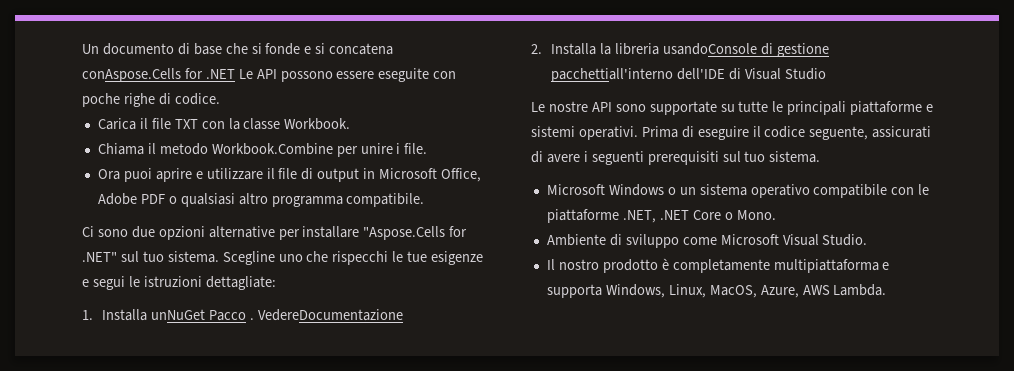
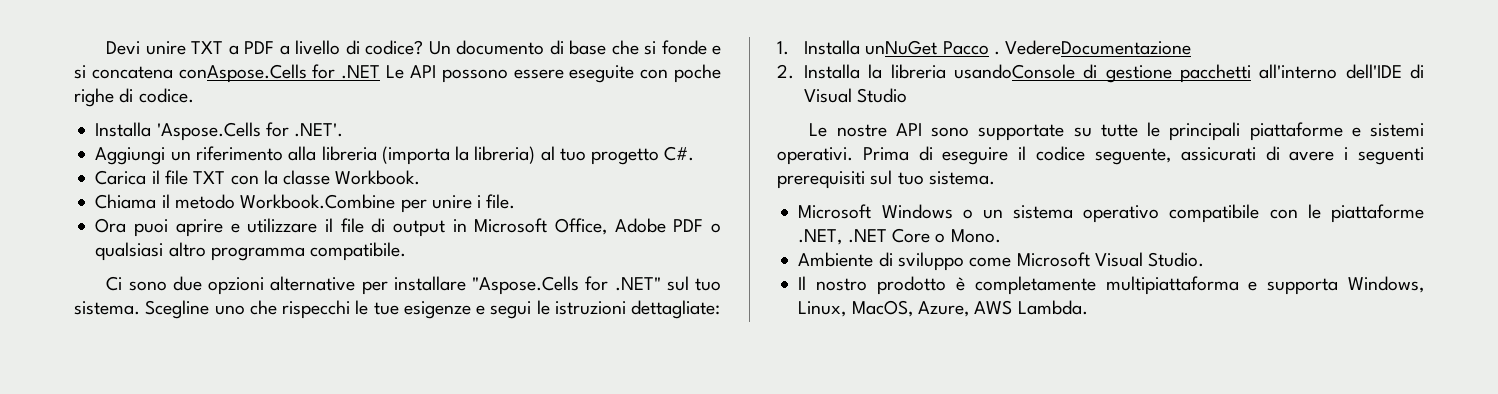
(82, 49) none -> [106,40,424,55] Devi unire TXT a PDF a livello di codice?
(220, 99) none -> [95,122,344,141] [95,146,695,165] // Installa 'Aspose.Cells for .NET'. // Aggiungi un riferimento alla libreria (importa la libreria) al tuo progetto C#.
[551,68,674,82] pacchettiall'interno -> [1179,64,1338,83] pacchetti all'interno

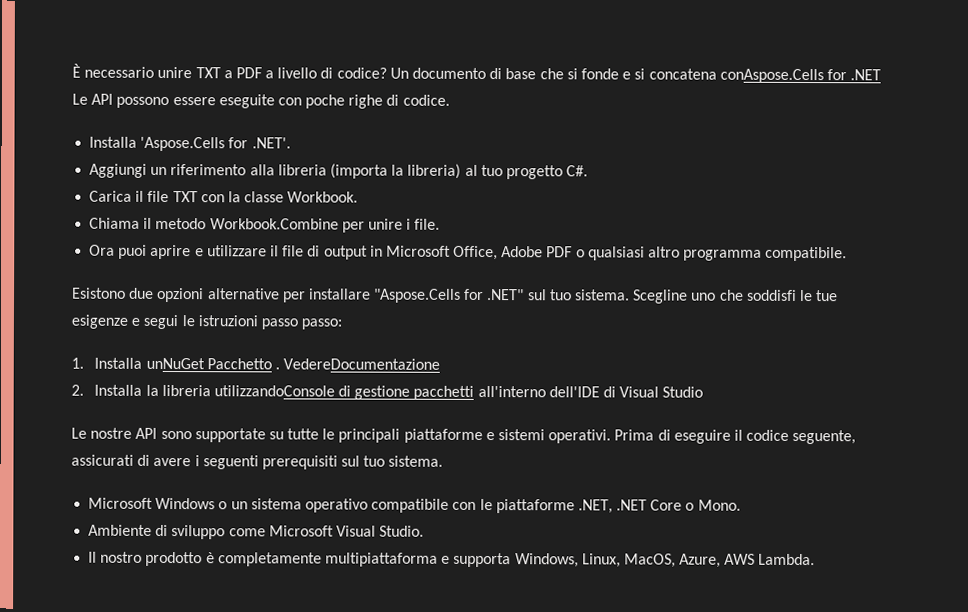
[106,41,141,55] Devi -> [72,63,155,78] È necessario
[106,276,167,291] Ci sono -> [72,287,126,299] Esistono
[282,300,351,319] rispecchi -> [746,289,797,301] soddisfi
[631,300,721,319] dettagliate: -> [260,318,343,330] passo passo:
[942,41,989,55] Pacco -> [206,358,272,370] Pacchetto
[953,64,1075,79] usandoConsole -> [213,385,335,397] utilizzandoConsole

